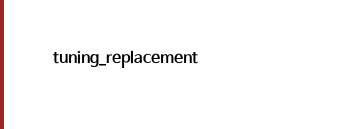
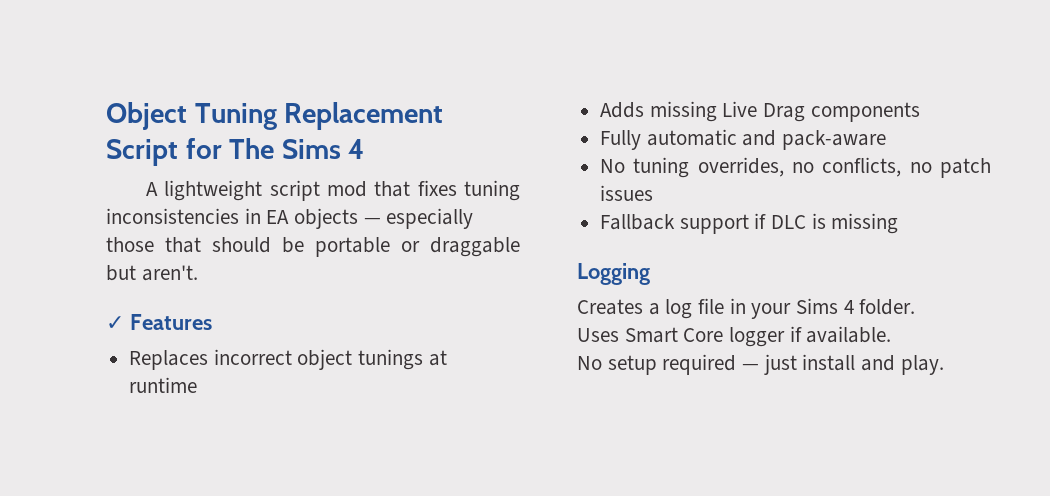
[53,50,198,68] tuning_replacement -> [106,102,444,130] [106,138,365,166] [145,180,520,201] [106,208,474,229] [106,237,520,257] [106,265,198,281] [106,314,212,330] [129,349,447,370] [129,377,198,393] [600,101,920,122] [600,129,887,150] [600,157,991,178] [600,185,654,201] [600,213,899,234] [577,263,650,285] [577,298,916,319] [577,326,892,347] [577,354,944,375] Object Tuning Replacement Script for The Sims 4 // A lightweight script mod that fixes tuning inconsistencies in EA objects — especially those that should be portable or draggable but aren't. // ✓ Features // Replaces incorrect object tunings at runtime // Adds missing Live Drag components // Fully automatic and pack-aware // No tuning overrides, no conflicts, no patch issues // Fallback support if DLC is missing // Logging // Creates a log file in your Sims 4 folder. // Uses Smart Core logger if available. // No setup required — just install and play.

